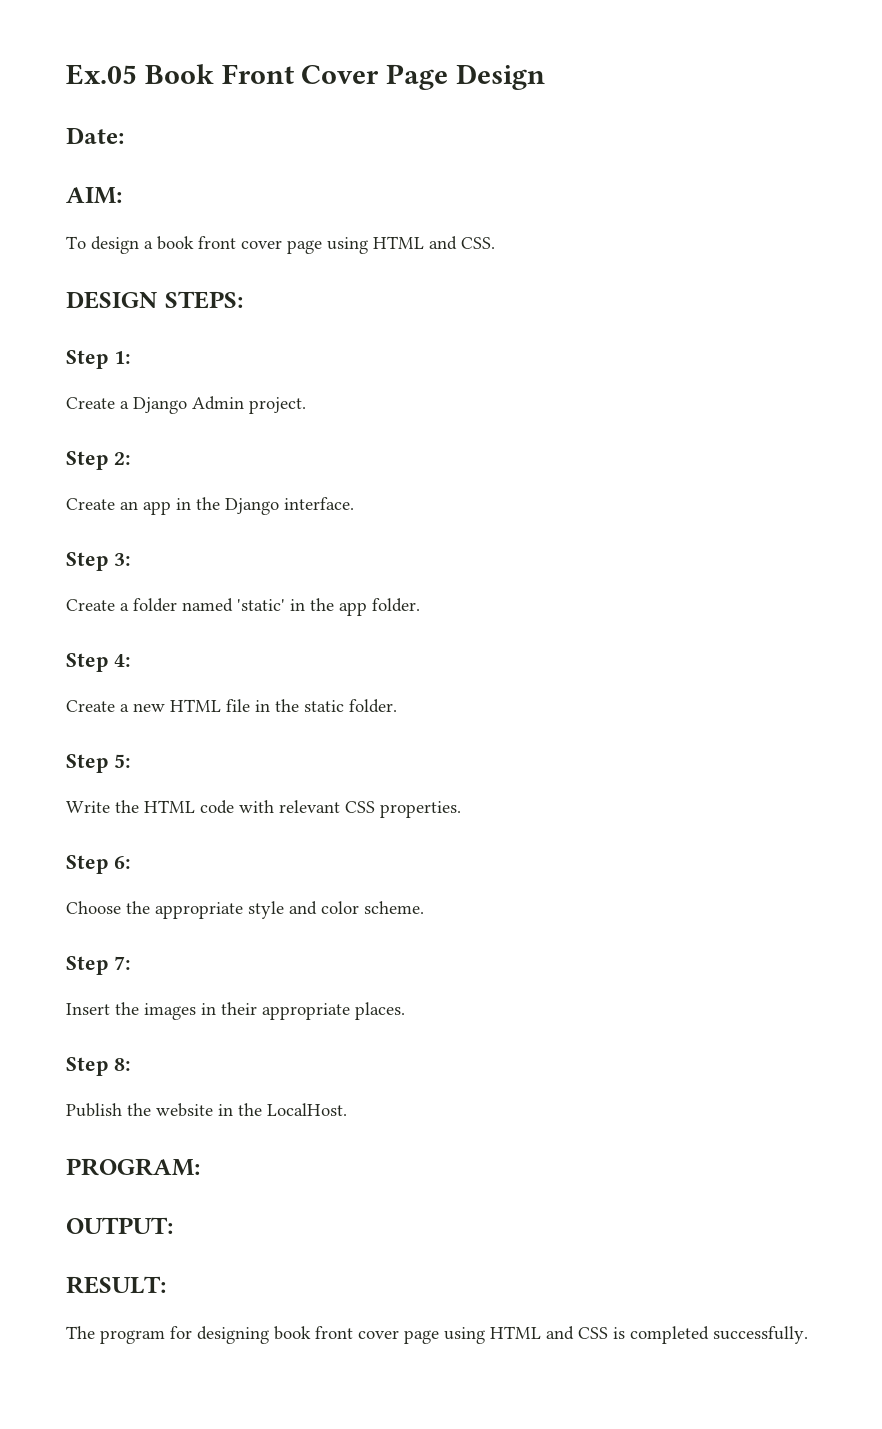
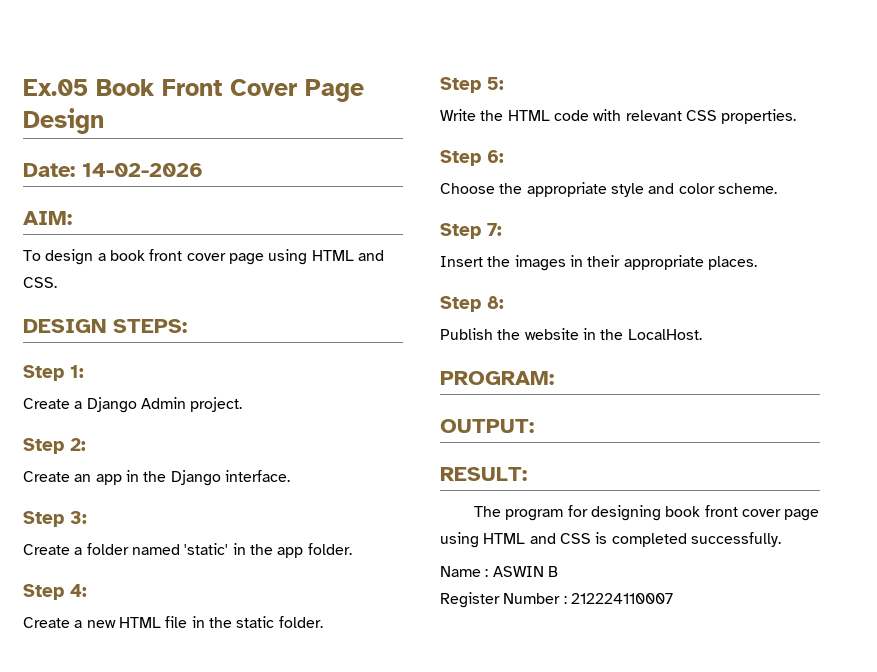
(124, 135) none -> [82,163,203,177] 14-02-2026
(808, 1335) none -> [440,566,558,577] [440,592,673,608] // Name : ASWIN B // Register Number : 212224110007

